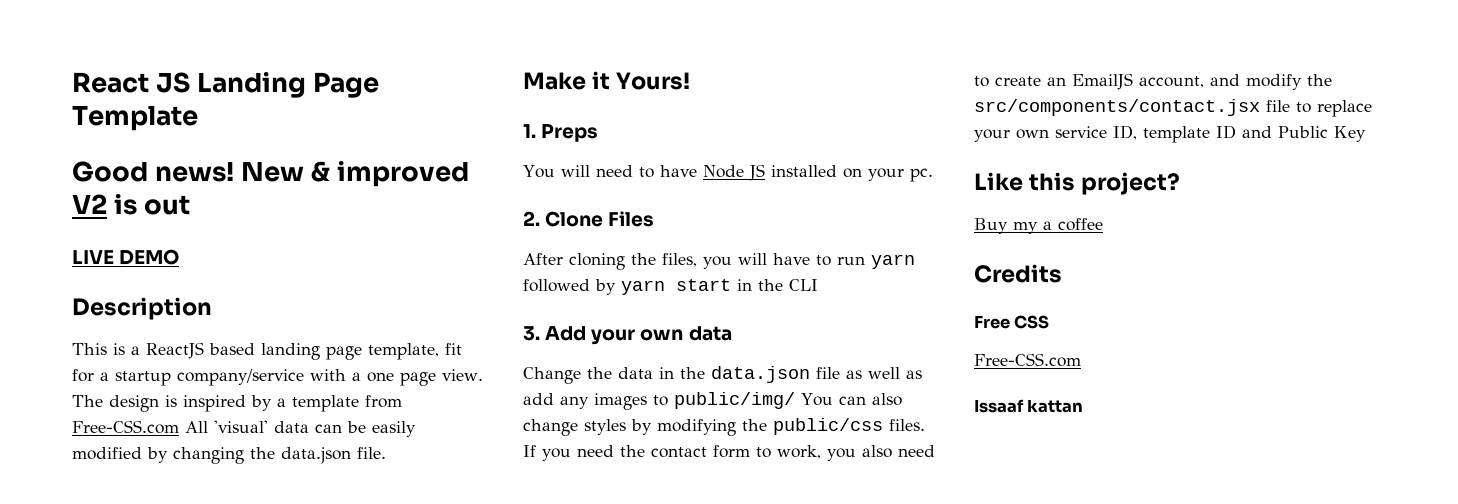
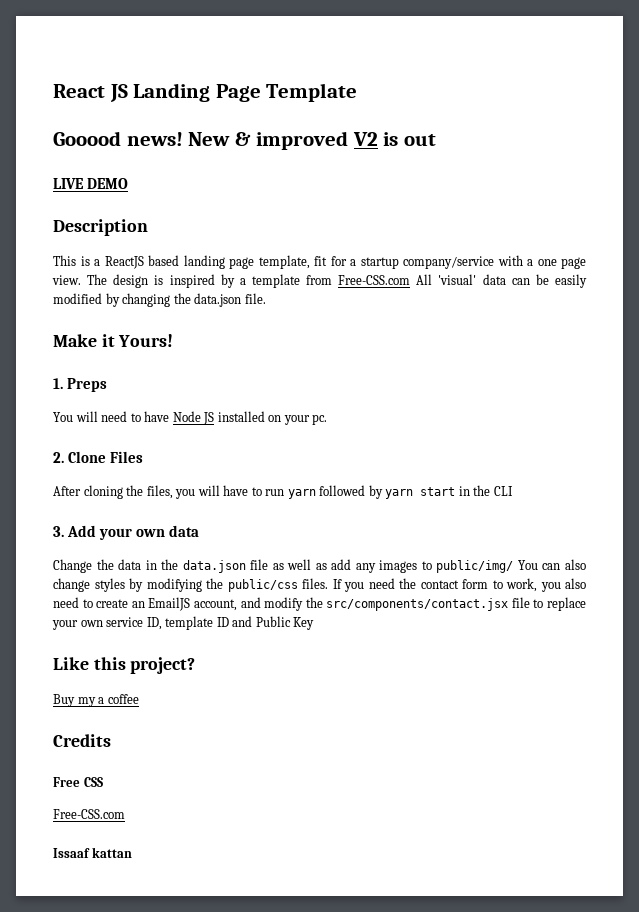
[72,161,148,182] Good -> [53,131,121,146] Gooood

